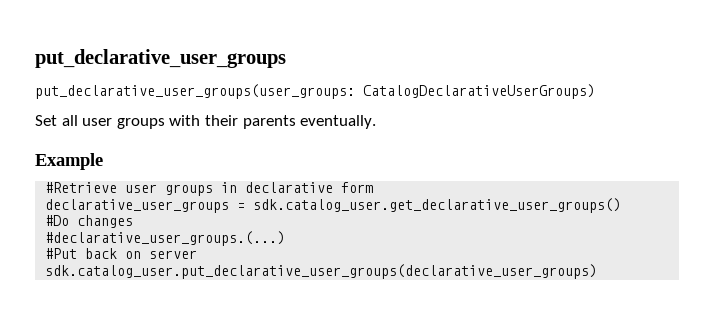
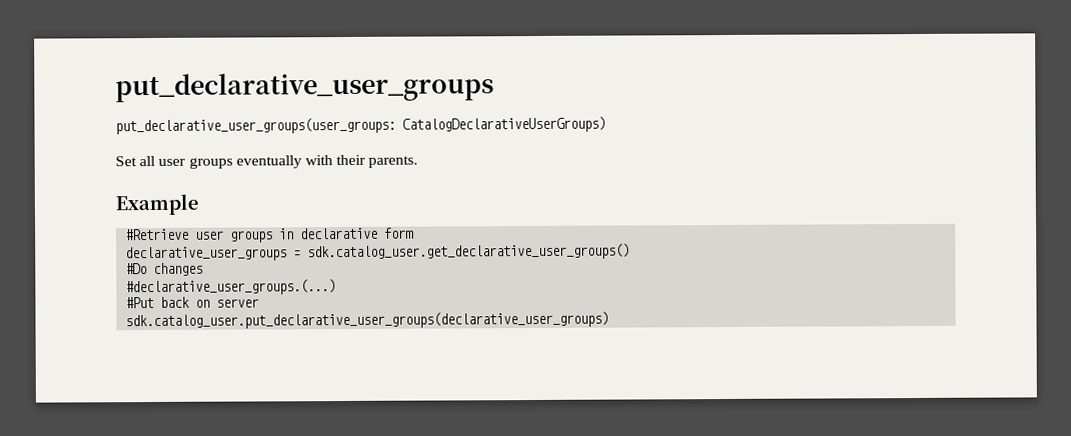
(165, 123) none -> [235,155,302,169] eventually
[242,115,377,129] parents eventually. -> [368,155,419,168] parents.

